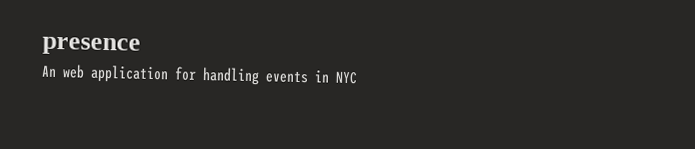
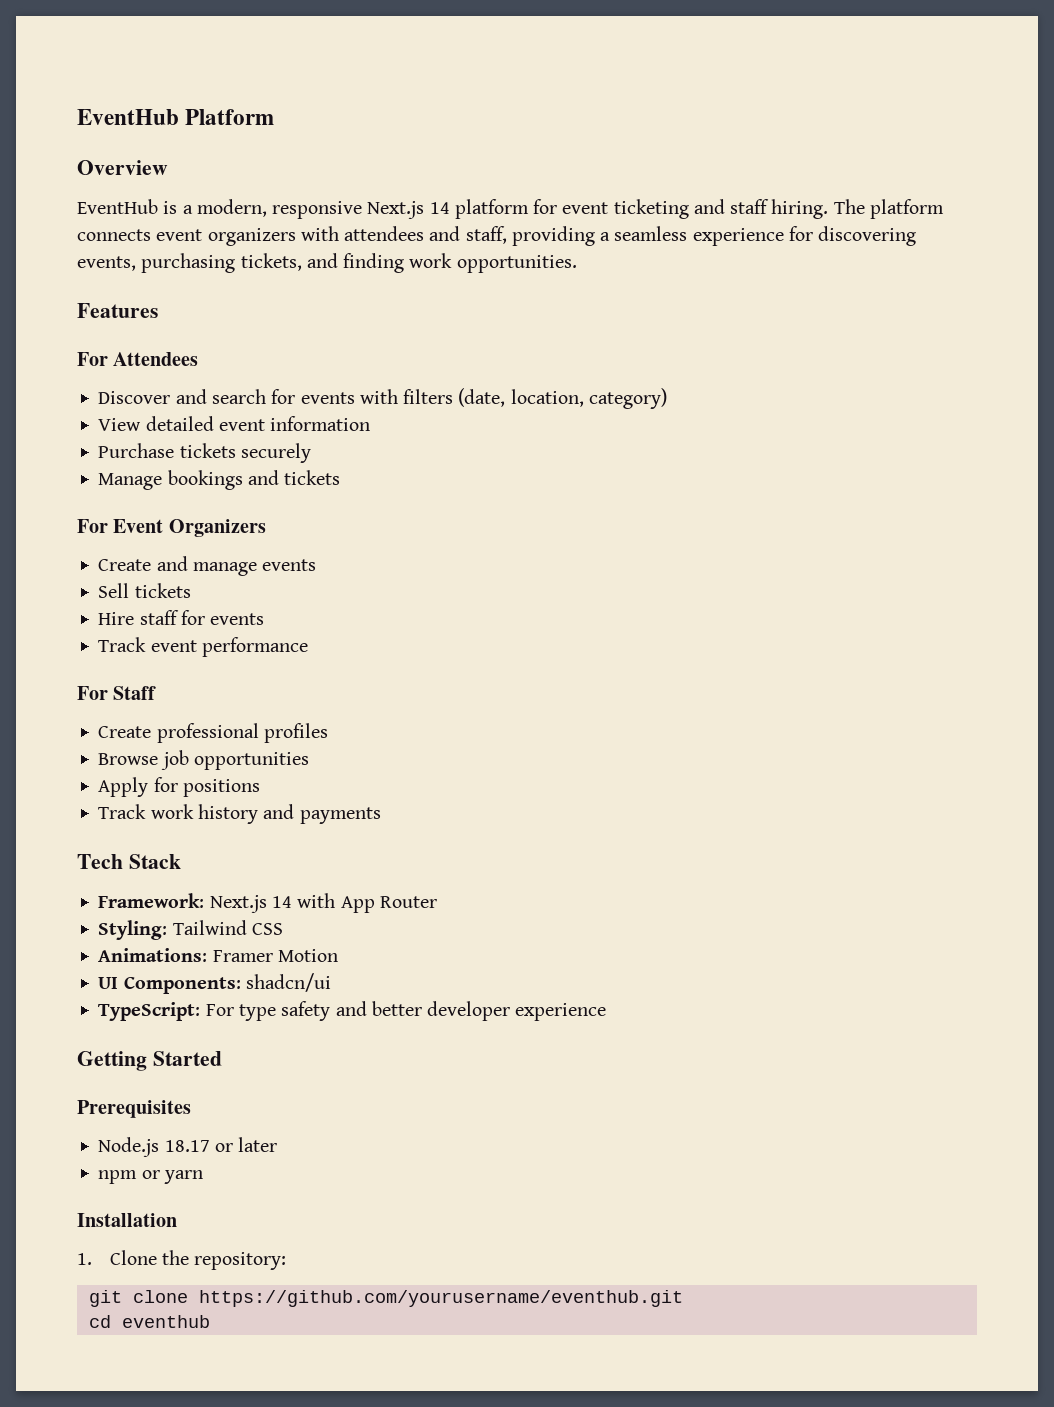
[42,36,141,56] [41,64,358,86] presence // An web application for handling events in NYC -> [77,109,275,125] [77,160,168,175] [77,199,944,219] [77,226,917,246] [77,253,577,273] [77,303,158,318] [77,352,199,366] [98,388,667,409] [98,416,371,431] [98,443,311,463] [98,470,341,490] [77,519,266,537] [98,556,317,576] [98,583,191,598] [98,610,265,625] [98,637,308,657] [77,686,157,700] [98,723,328,743] [98,750,309,770] [98,777,260,797] [98,804,381,824] [77,854,181,869] [98,893,437,913] [98,920,283,940] [98,948,338,962] [98,973,331,994] [98,1001,607,1021] [77,1051,222,1071] [77,1100,191,1118] [98,1137,278,1157] [98,1170,203,1184] [77,1213,177,1227] [77,1250,287,1270] [88,1290,683,1307] [88,1315,210,1328] EventHub Platform // Overview // EventHub is a modern, responsive Next.js 14 platform for event ticketing and staff hiring. The platform connects event organizers with attendees and staff, providing a seamless experience for discovering events, purchasing tickets, and finding work opportunities. // Features // For Attendees // Discover and search for events with filters (date, location, category) // View detailed event information // Purchase tickets securely // Manage bookings and tickets // For Event Organizers // Create and manage events // Sell tickets // Hire staff for events // Track event performance // For Staff // Create professional profiles // Browse job opportunities // Apply for positions // Track work history and payments // Tech Stack // Framework: Next.js 14 with App Router // Styling: Tailwind CSS // Animations: Framer Motion // UI Components: shadcn/ui // TypeScript: For type safety and better developer experience // Getting Started // Prerequisites // Node.js 18.17 or later // npm or yarn // Installation // 1. Clone the repository: // git clone https://github.com/yourusername/eventhub.git // cd eventhub

